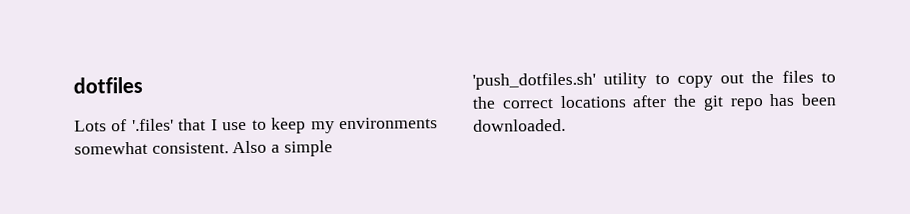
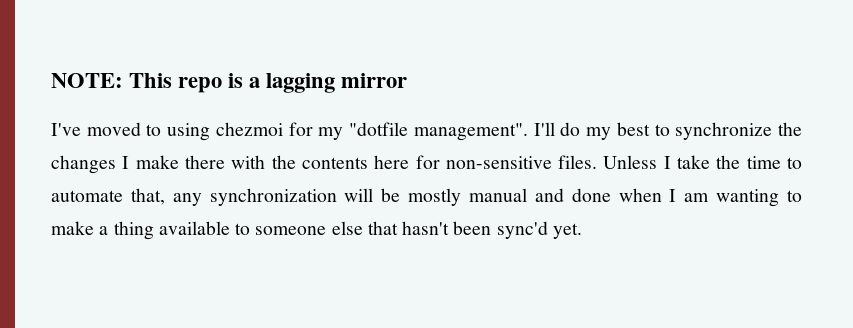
[73,76,143,94] [74,117,439,134] [74,140,333,157] [472,70,836,90] [472,93,837,111] [473,118,566,132] dotfiles // Lots of '.files' that I use to keep my environments somewhat consistent. Also a simple 'push_dotfiles.sh' utility to copy out the files to the correct locations after the git repo has been downloaded. -> [51,73,408,93] [51,122,803,141] [51,155,802,174] [51,188,802,207] [51,221,582,240] NOTE: This repo is a lagging mirror // I've moved to using chezmoi for my "dotfile management". I'll do my best to synchronize the changes I make there with the contents here for non-sensitive files. Unless I take the time to automate that, any synchronization will be mostly manual and done when I am wanting to make a thing available to someone else that hasn't been sync'd yet.

